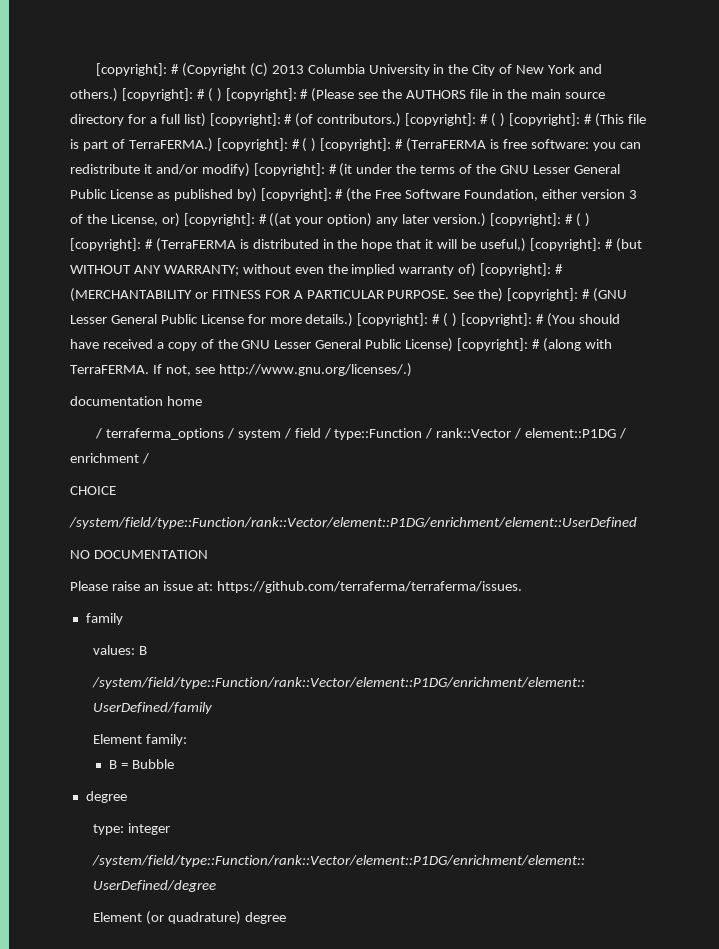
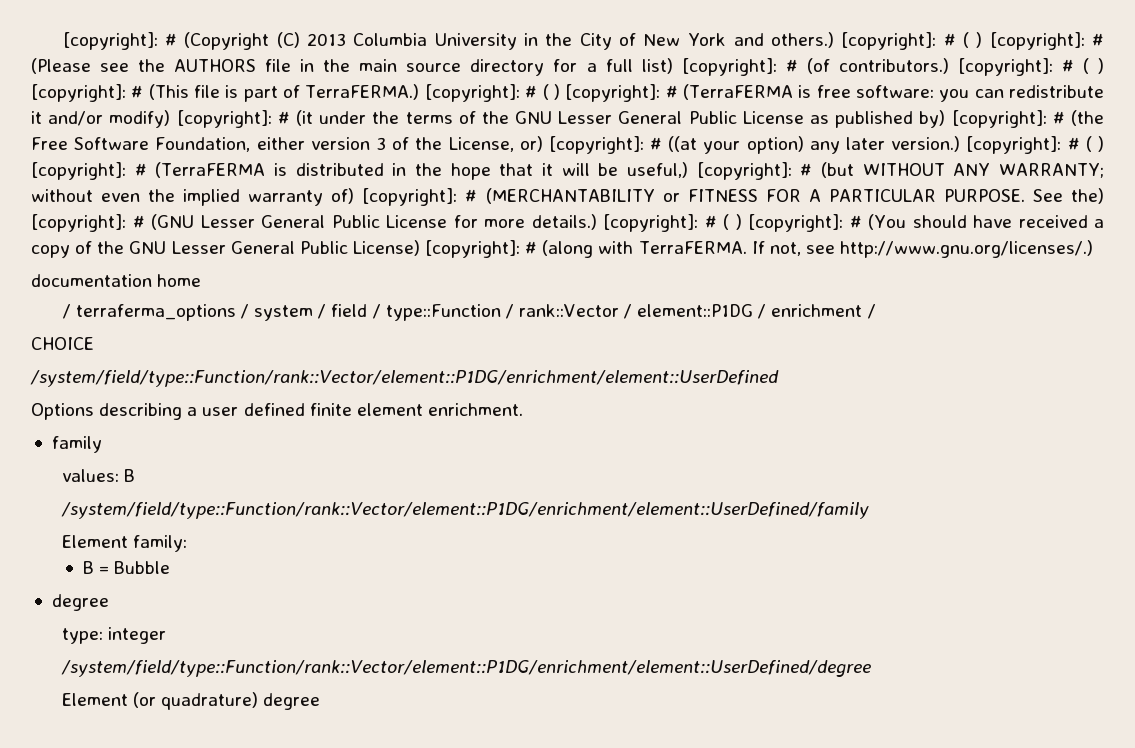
[70,550,208,559] [70,581,522,593] NO DOCUMENTATION // Please raise an issue at: https://github.com/terraferma/terraferma/issues. -> [31,403,523,420] Options describing a user defined finite element enrichment.

